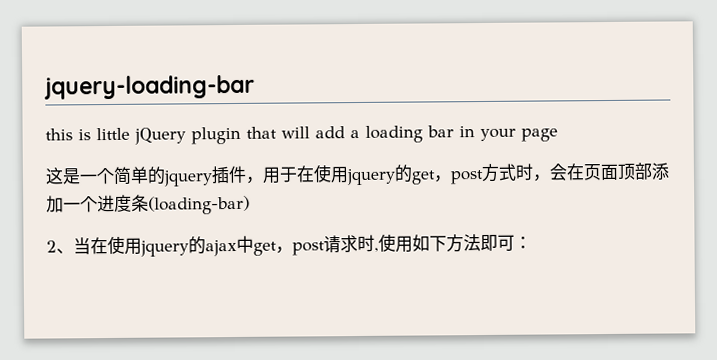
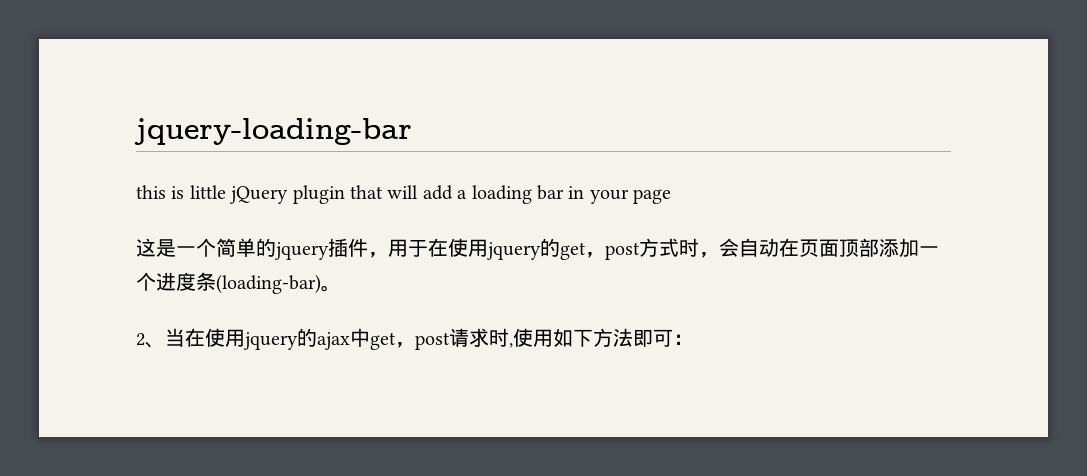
(568, 172) none -> [739,238,779,257] 自动
(250, 205) none -> [321,285,341,292] 。

